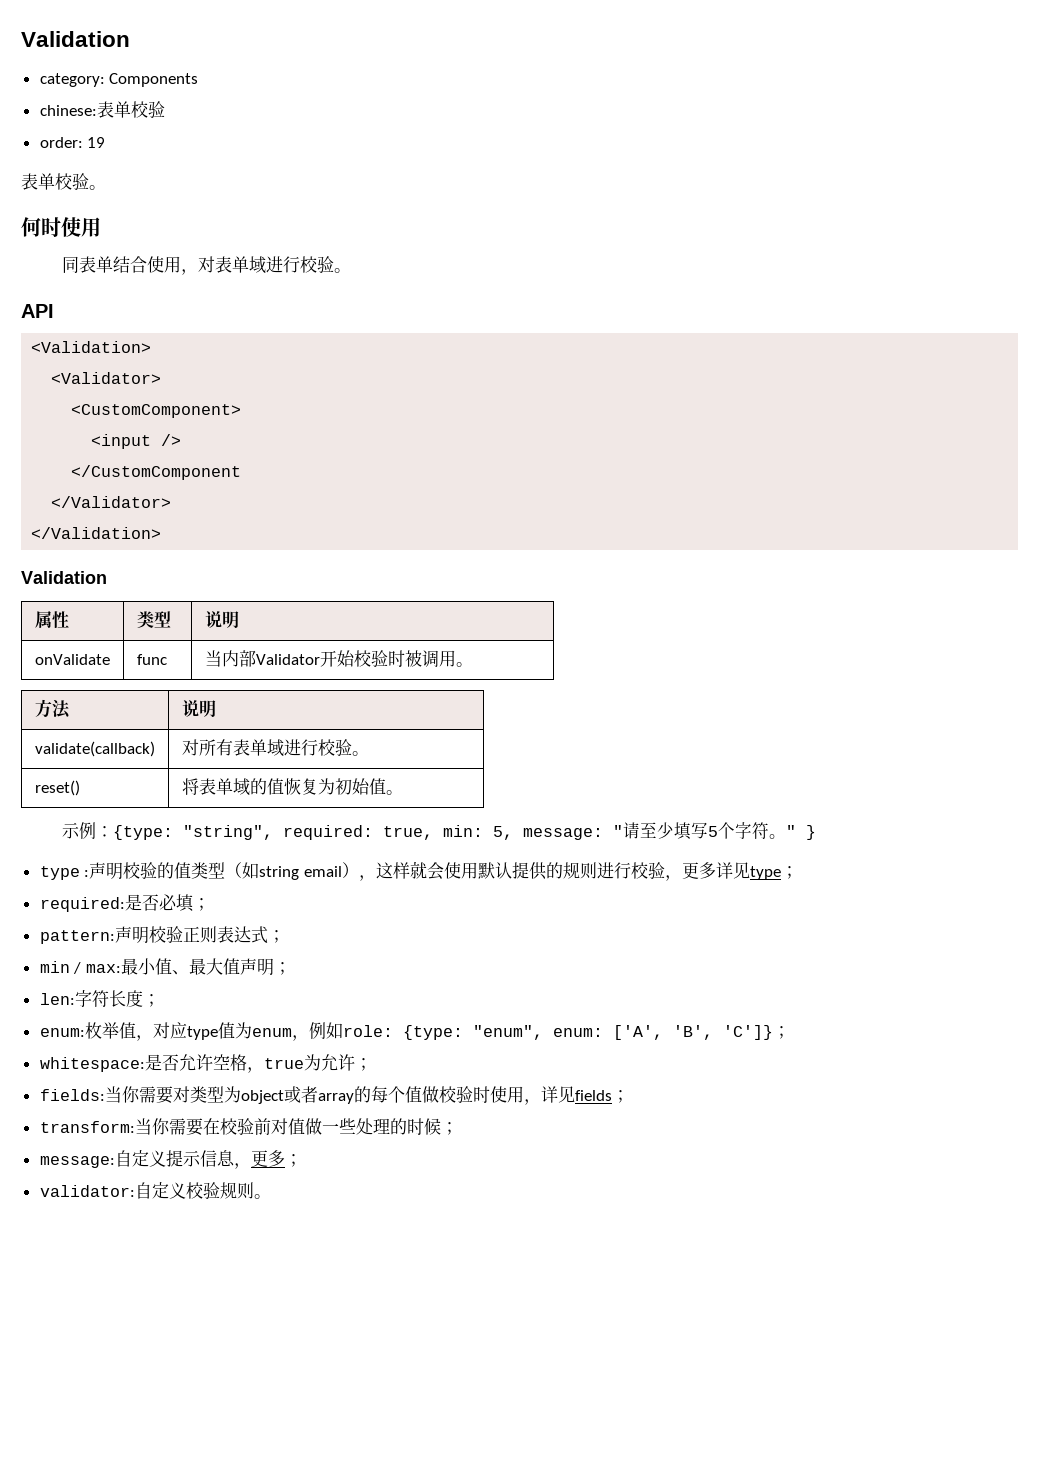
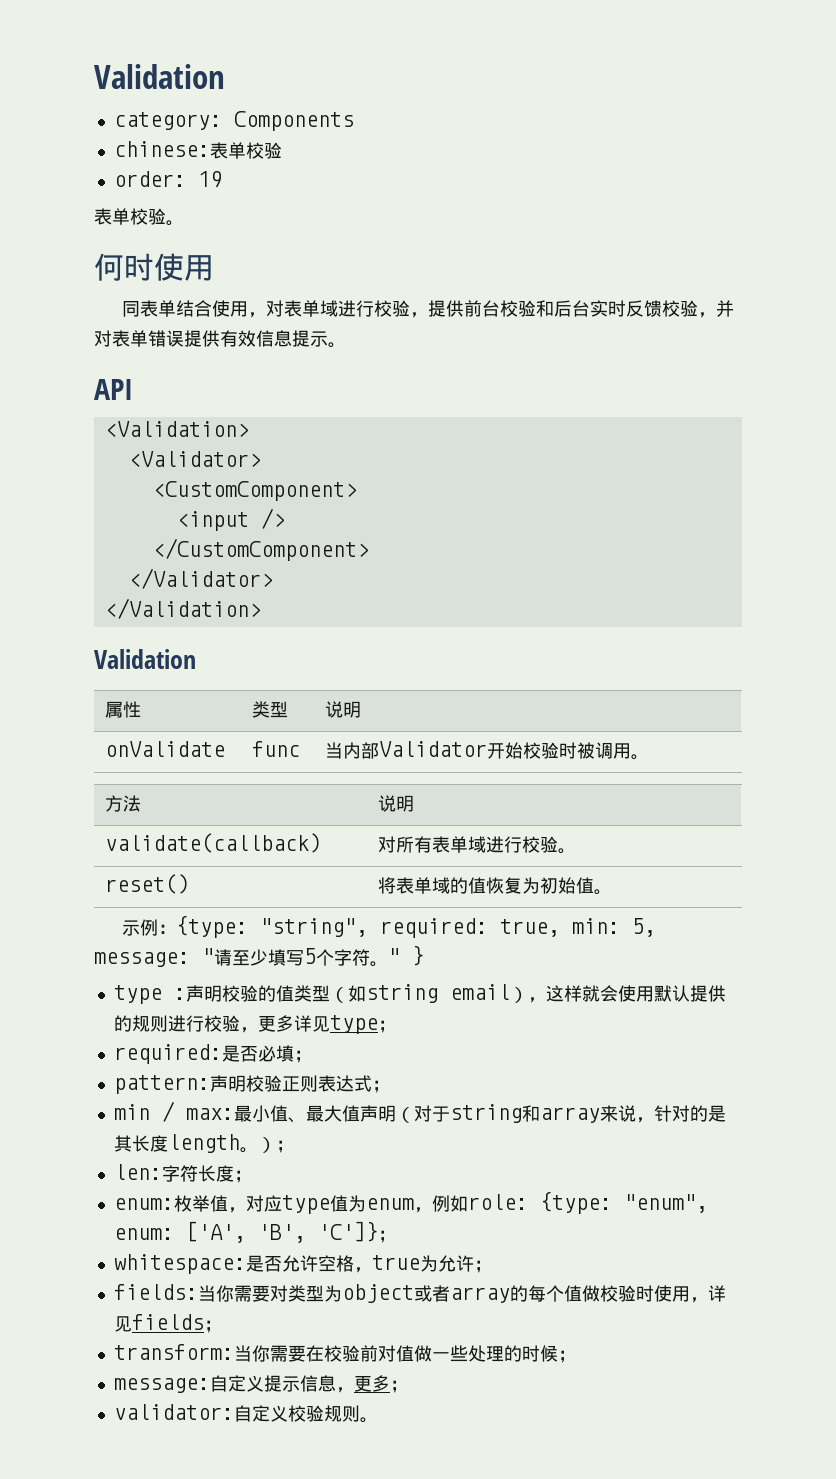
(334, 264) none -> [410,300,735,318] [94,330,328,347] ，提供前台校验和后台实时反馈校验，并对表单错误提供有效信息提示
[71,465,242,480] </CustomComponent -> [152,538,369,561] </CustomComponent>
(274, 967) none -> [395,1104,726,1123] [113,1134,276,1153] （对于string和array来说，针对的是其长度length。）

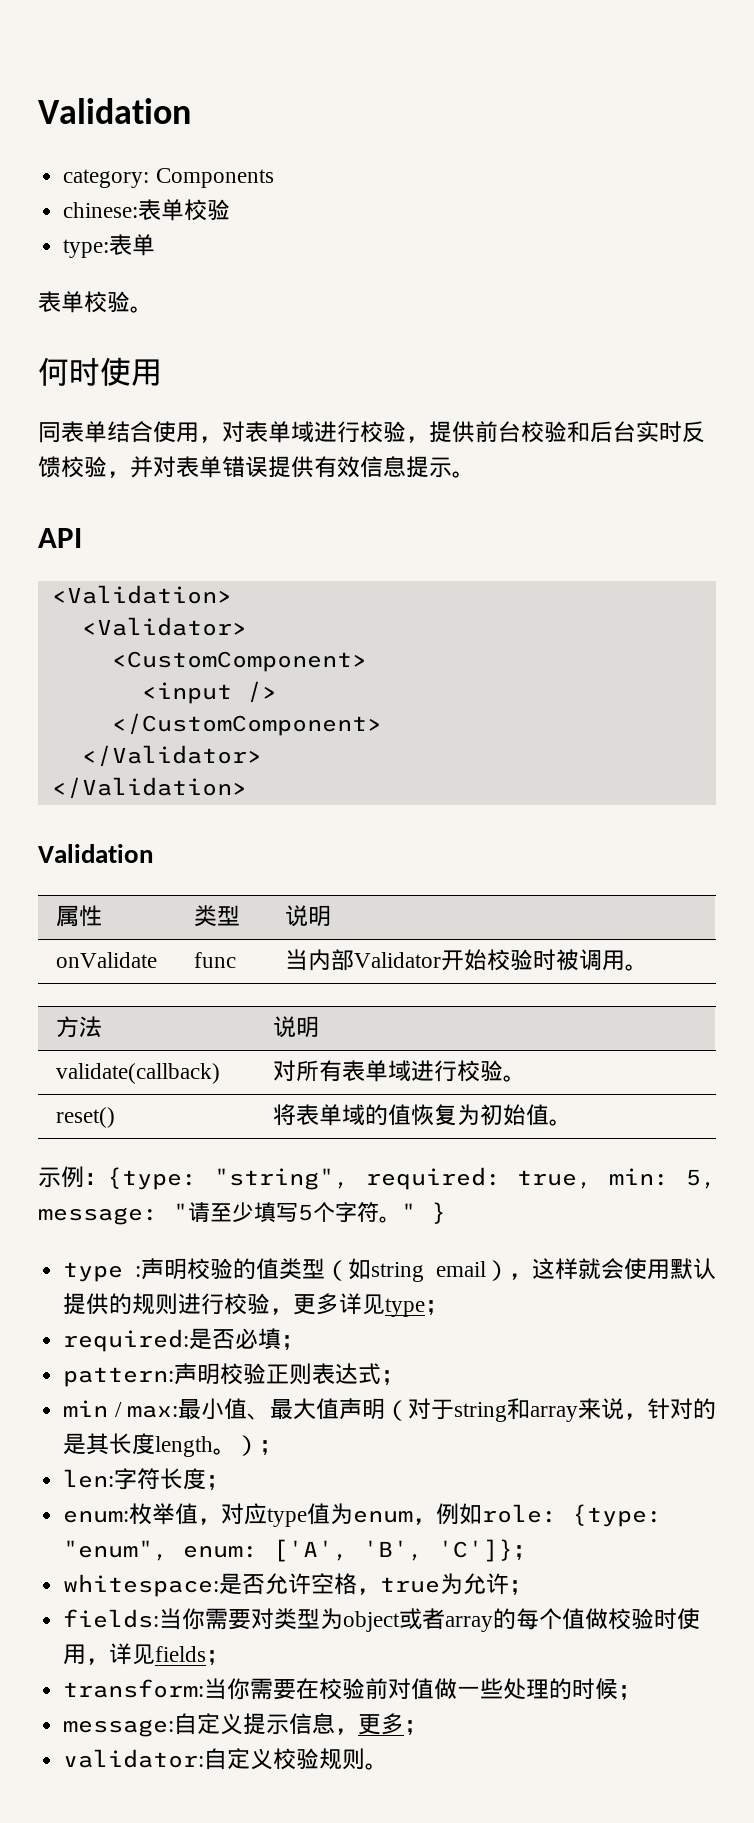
[113,171,222,188] order: 19 -> [63,234,156,258] type:表单

